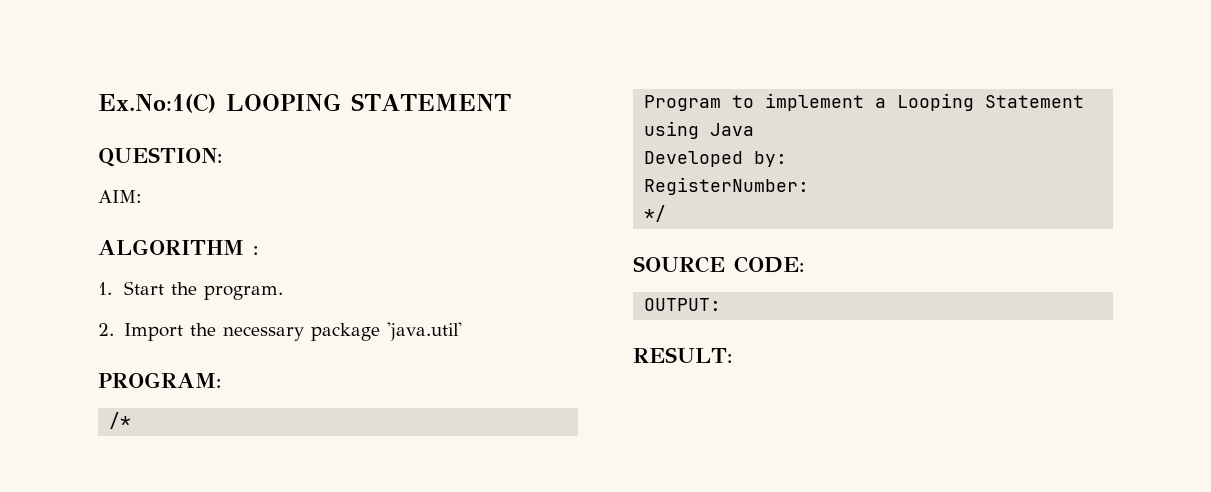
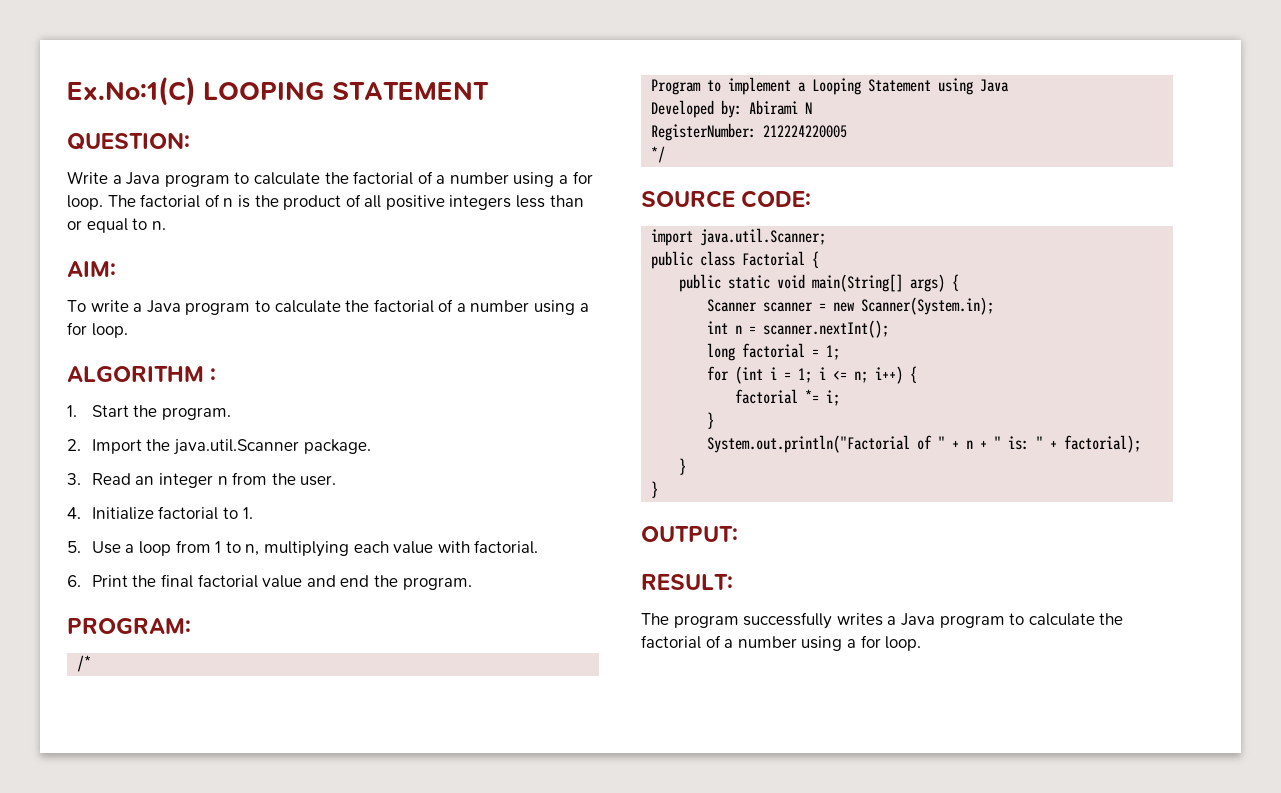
[98,190,142,203] AIM: -> [67,171,593,187] [67,194,584,210] [67,218,166,233] [67,261,116,277] [67,299,589,315] [67,322,128,338] Write a Java program to calculate the factorial of a number using a for loop. The factorial of n is the product of all positive integers less than or equal to n. // AIM: // To write a Java program to calculate the factorial of a number using a for loop.
[223,322,463,341] necessary package 'java.util' -> [173,439,371,455] [67,472,337,488] [67,506,253,520] [67,540,539,557] [67,574,472,590] java.util.Scanner package. // 3. Read an integer n from the user. // 4. Initialize factorial to 1. // 5. Use a loop from 1 to n, multiplying each value with factorial. // 6. Print the final factorial value and end the program.
(788, 159) none -> [749,100,813,115] Abirami N
(810, 186) none -> [763,125,848,138] 212224220005
[644,298,722,311] [633,347,732,363] OUTPUT: // RESULT: -> [651,228,827,246] [651,251,820,269] [679,274,960,292] [707,297,995,315] [707,320,890,338] [707,343,841,361] [707,366,918,384] [735,389,841,406] [707,412,715,429] [707,435,1142,453] [679,458,687,475] [651,481,659,498] [641,526,738,542] [641,574,733,590] [641,612,1124,629] [641,635,922,651] import java.util.Scanner; // public class Factorial { // public static void main(String[] args) { // Scanner scanner = new Scanner(System.in); // int n = scanner.nextInt(); // long factorial = 1; // for (int i = 1; i <= n; i++) { // factorial *= i; // } // System.out.println("Factorial of " + n + " is: " + factorial); // } // } // OUTPUT: // RESULT: // The program successfully writes a Java program to calculate the factorial of a number using a for loop.

